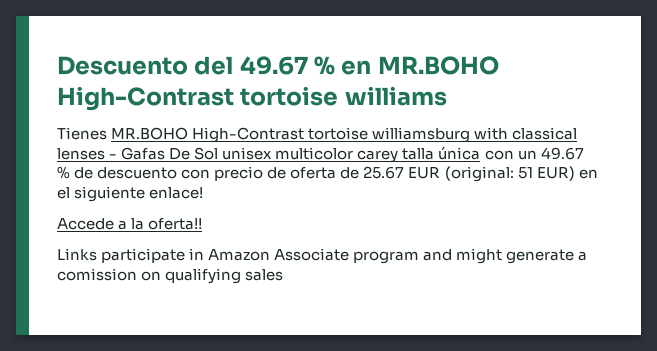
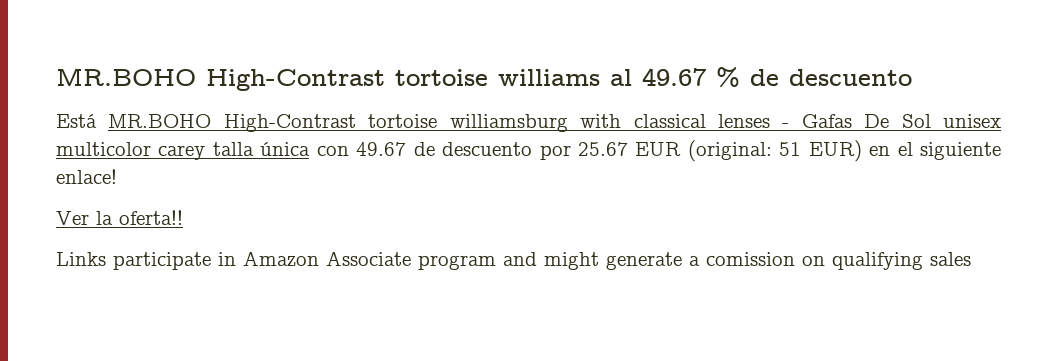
[57,56,372,75] Descuento del 49.67 % en -> (56, 77) none
[57,127,107,140] // Tienes -> [610,67,912,87] [56,114,97,128] al 49.67 % de descuento // Está
[517,147,584,160] [57,166,360,181] un 49.67 % de descuento con precio de oferta de -> [356,142,571,160] 49.67 de descuento por
[57,218,128,230] Accede a -> [56,211,89,225] Ver

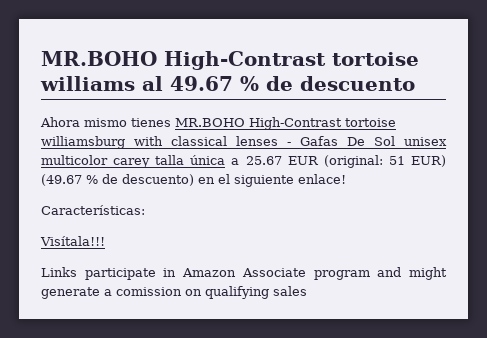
[56,114,97,128] Está -> [40,117,171,127] Ahora mismo tienes
[316,142,571,160] con 49.67 de descuento por -> [231,158,240,165] a
(862, 151) none -> [41,174,194,186] (49.67 % de descuento)
[56,210,183,225] Ver la oferta!! -> [41,205,145,215] [40,236,105,246] Características: // Visítala!!!

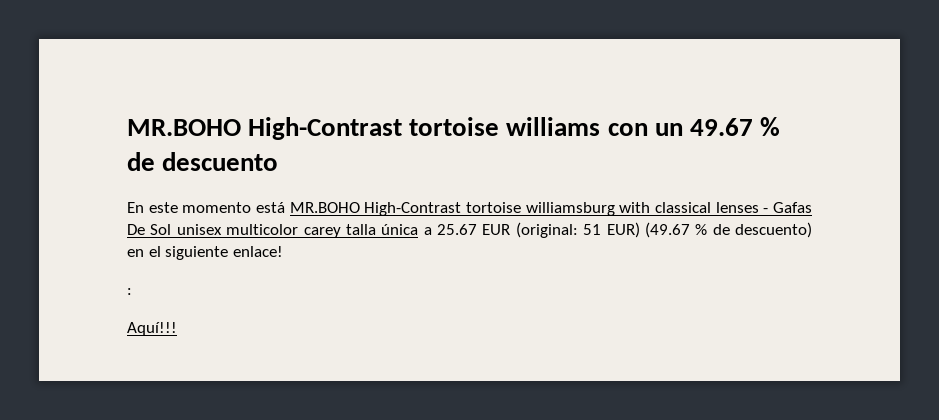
[142,76,163,91] al -> [607,123,683,136] con un
[40,117,171,127] Ahora mismo tienes -> [127,202,285,213] En este momento está
[41,205,145,215] [40,236,105,246] [41,267,448,280] [41,286,307,299] Características: // Visítala!!! // Links participate in Amazon Associate program and might generate a comission on qualifying sales -> [127,288,132,295] [127,322,177,336] : // Aquí!!!

